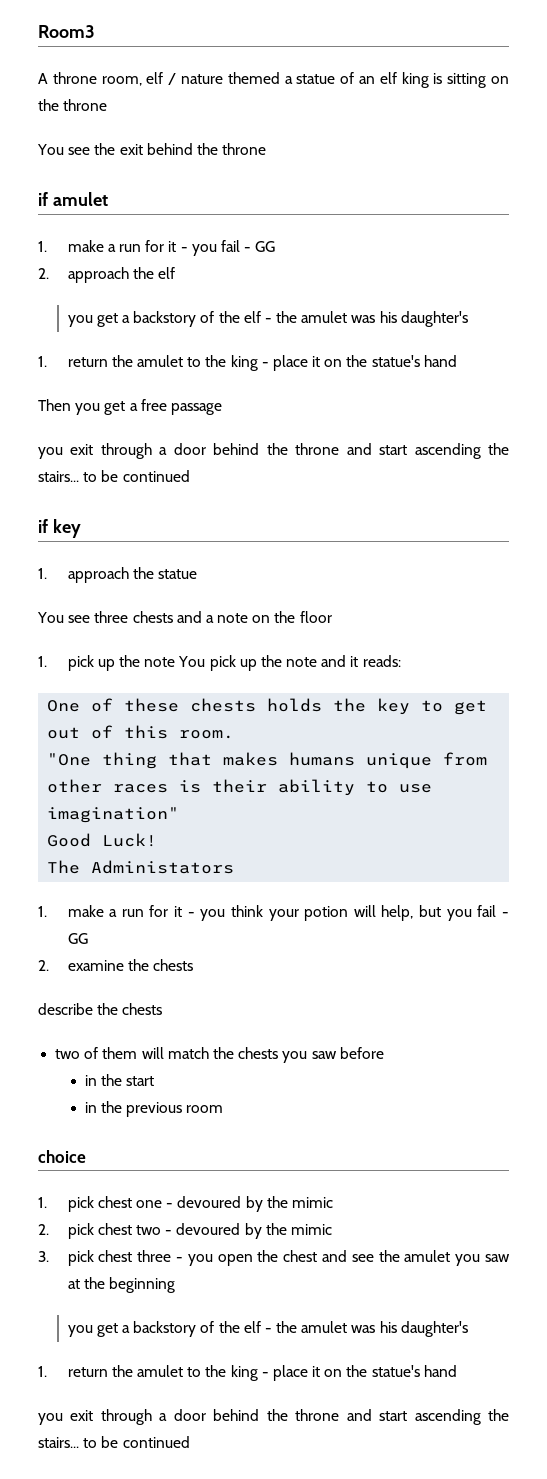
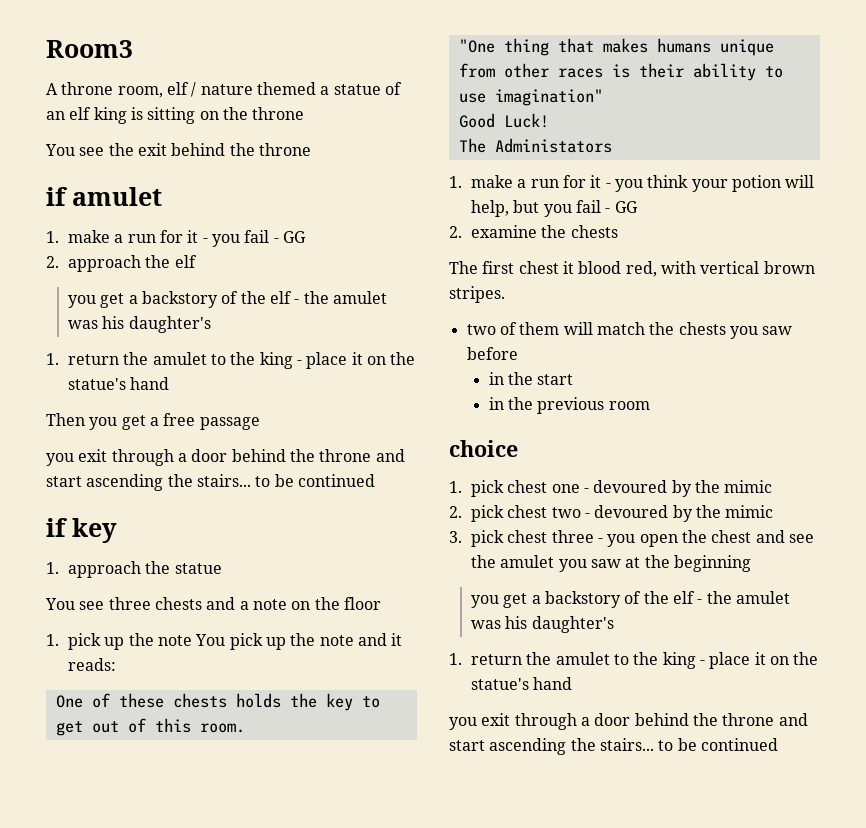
[38,1003,163,1015] describe the chests -> [449,261,815,277] [449,286,505,303] The first chest it blood red, with vertical brown stripes.

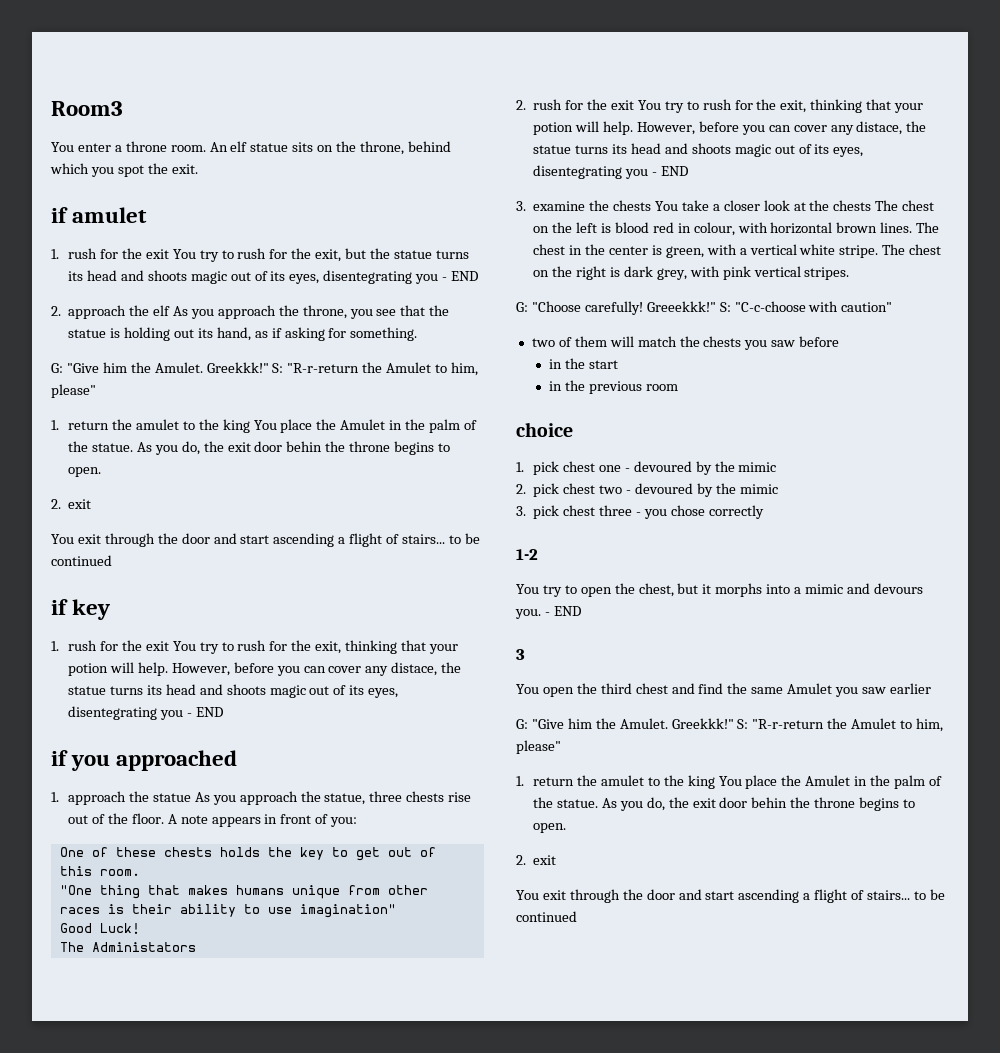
[46,82,402,98] [46,107,305,124] [45,143,311,156] [46,187,162,206] [46,230,306,247] [46,255,197,272] [68,291,387,308] [68,316,211,333] [46,352,416,369] [68,377,170,390] [46,413,260,430] [46,449,405,466] [46,474,193,491] A throne room, elf / nature themed a statue of an elf king is sitting on the throne // You see the exit behind the throne // if amulet // 1. make a run for it - you fail - GG // 2. approach the elf // you get a backstory of the elf - the amulet was his daughter's // 1. return the amulet to the king - place it on the statue's hand // Then you get a free passage // you exit through a door behind the throne and start ascending the -> [51,141,451,155] [50,163,198,177] [51,207,148,223] [51,248,469,262] [68,270,479,284] [51,305,450,319] [68,327,418,341] [51,362,479,376] [51,384,96,398] [51,419,477,433] [68,441,451,455] [68,467,102,477] [51,499,92,509] [51,533,400,547] You enter a throne room. An elf statue sits on the throne, behind which you spot the exit. // if amulet // 1. rush for the exit You try to rush for the exit, but the statue turns its head and shoots magic out of its eyes, disentegrating you - END // 2. approach the elf As you approach the throne, you see that the statue is holding out its hand, as if asking for something. // G: "Give him the Amulet. Greekkk!" S: "R-r-return the Amulet to him, please" // 1. return the amulet to the king You place the Amulet in the palm of the statue. As you do, the exit door behin the throne begins to open. // 2. exit // You exit through the door and start ascending a flight of
[68,561,222,578] [45,597,381,610] [46,633,403,650] [68,658,117,671] approach the statue // You see three chests and a note on the floor // 1. pick up the note You pick up the note and it reads: -> [68,640,458,654] [68,662,462,676] [68,684,399,698] [68,706,223,720] [51,750,238,771] [51,791,472,805] [68,813,358,827] rush for the exit You try to rush for the exit, thinking that your potion will help. However, before you can cover any distace, the statue turns its head and shoots magic out of its eyes, disentegrating you - END // if you approached // 1. approach the statue As you approach the statue, three chests rise out of the floor. A note appears in front of you:
[449,175,815,192] [471,200,638,217] [449,225,618,238] [449,261,815,277] [449,286,505,303] 1. make a run for it - you think your potion will help, but you fail - GG // 2. examine the chests // The first chest it blood red, with vertical brown stripes. -> [516,99,924,113] [533,121,927,135] [533,143,864,157] [533,165,688,179] [516,200,935,211] [533,222,940,236] [533,244,942,258] [533,266,850,280] [516,301,893,315] 2. rush for the exit You try to rush for the exit, thinking that your potion will help. However, before you can cover any distace, the statue turns its head and shoots magic out of its eyes, disentegrating you - END // 3. examine the chests You take a closer look at the chests The chest on the left is blood red in colour, with horizontal brown lines. The chest in the center is green, with a vertical white stripe. The chest on the right is dark grey, with pink vertical stripes. // G: "Choose carefully! Greeekkk!" S: "C-c-choose with caution"
[639,530,814,547] [471,555,751,572] [471,591,790,608] [471,616,614,633] [449,652,819,669] [471,677,573,690] [449,713,808,730] [449,738,596,755] open the chest and see the amulet you saw at the beginning // you get a backstory of the elf - the amulet was his daughter's // 1. return the amulet to the king - place it on the statue's hand // you exit through a door behind the throne and start ascending the -> [670,505,764,519] [516,549,538,560] [516,583,923,597] [515,606,581,619] [516,649,525,660] [516,683,931,697] [516,718,944,732] [516,740,561,754] [516,775,942,789] [533,797,916,811] [533,823,567,833] [516,855,557,865] [516,889,865,903] chose correctly // 1-2 // You try to open the chest, but it morphs into a mimic and devours you. - END // 3 // You open the third chest and find the same Amulet you saw earlier // G: "Give him the Amulet. Greekkk!" S: "R-r-return the Amulet to him, please" // 1. return the amulet to the king You place the Amulet in the palm of the statue. As you do, the exit door behin the throne begins to open. // 2. exit // You exit through the door and start ascending a flight of

